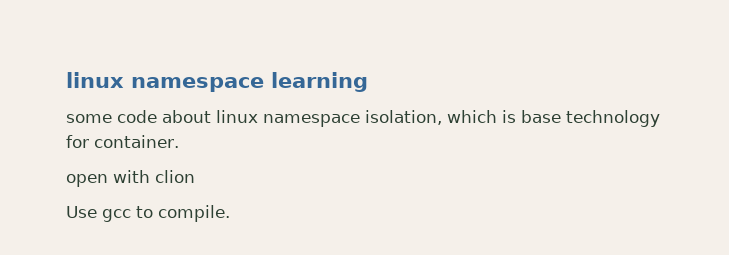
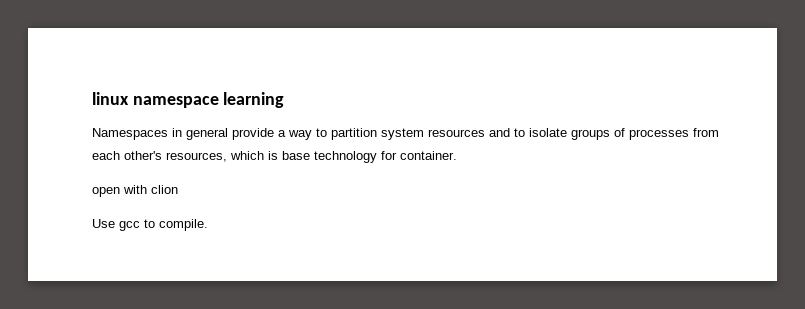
[66,110,442,127] some code about linux namespace isolation, -> [92,128,719,140] [92,151,227,162] Namespaces in general provide a way to partition system resources and to isolate groups of processes from each other's resources,

